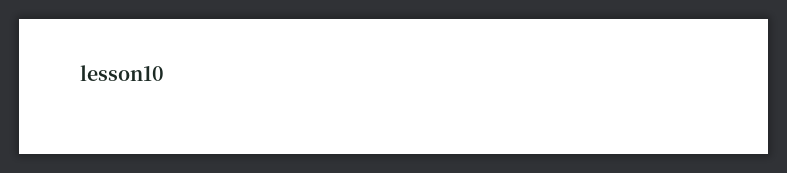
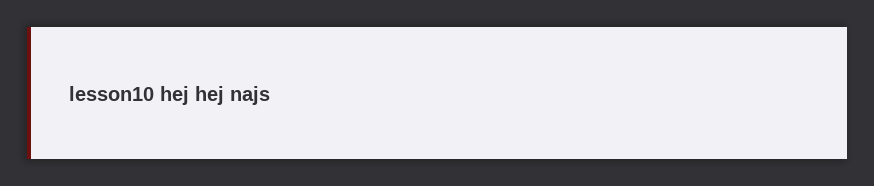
(164, 73) none -> [160,86,270,105] hej hej najs

